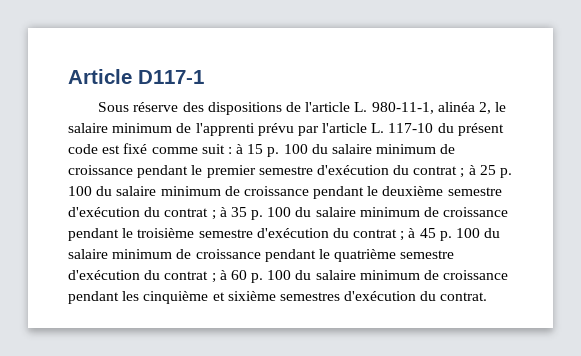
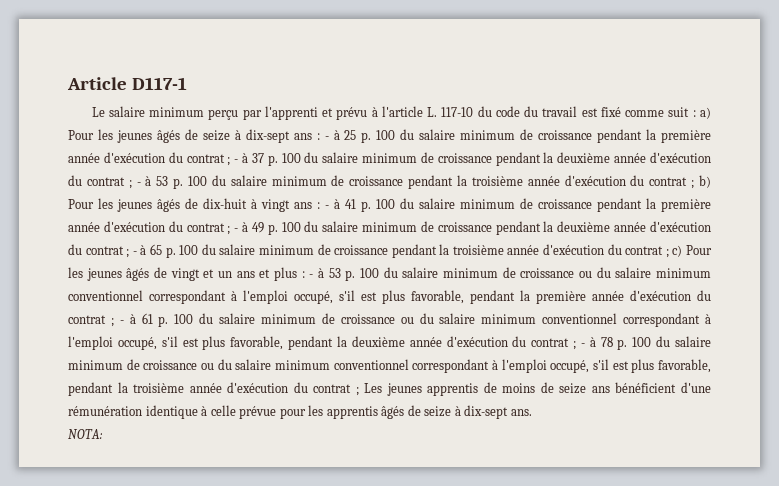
[98,102,507,115] [68,123,319,136] Sous réserve des dispositions de l'article L. 980-11-1, alinéa 2, le salaire minimum de l'apprenti prévu par -> [91,106,378,120] Le salaire minimum perçu par l'apprenti et prévu à
[457,123,504,136] [68,144,98,154] présent code -> [495,106,578,117] code du travail
[236,144,456,157] [68,165,465,178] à 15 p. 100 du salaire minimum de croissance pendant le premier semestre d'exécution du contrat ; -> [699,107,711,119] [68,129,329,143] a) Pour les jeunes âgés de seize à dix-sept ans : -
[367,186,502,196] [68,207,509,220] [68,228,501,241] [68,249,455,262] [68,270,509,283] [68,291,488,304] le deuxième semestre d'exécution du contrat ; à 35 p. 100 du salaire minimum de croissance pendant le troisième semestre d'exécution du contrat ; à 45 p. 100 du salaire minimum de croissance pendant le quatrième semestre d'exécution du contrat ; à 60 p. 100 du salaire minimum de croissance pendant les cinquième et sixième semestres d'exécution du contrat. -> [646,129,711,143] [68,152,712,166] [68,175,711,189] [68,198,711,212] [68,221,712,235] [68,244,712,258] [68,267,711,281] [68,290,711,304] [68,313,712,327] [68,336,712,350] [68,359,711,373] [68,382,712,396] [68,405,532,419] [68,429,103,439] la première année d'exécution du contrat ; - à 37 p. 100 du salaire minimum de croissance pendant la deuxième année d'exécution du contrat ; - à 53 p. 100 du salaire minimum de croissance pendant la troisième année d'exécution du contrat ; b) Pour les jeunes âgés de dix-huit à vingt ans : - à 41 p. 100 du salaire minimum de croissance pendant la première année d'exécution du contrat ; - à 49 p. 100 du salaire minimum de croissance pendant la deuxième année d'exécution du contrat ; - à 65 p. 100 du salaire minimum de croissance pendant la troisième année d'exécution du contrat ; c) Pour les jeunes âgés de vingt et un ans et plus : - à 53 p. 100 du salaire minimum de croissance ou du salaire minimum conventionnel correspondant à l'emploi occupé, s'il est plus favorable, pendant la première année d'exécution du contrat ; - à 61 p. 100 du salaire minimum de croissance ou du salaire minimum conventionnel correspondant à l'emploi occupé, s'il est plus favorable, pendant la deuxième année d'exécution du contrat ; - à 78 p. 100 du salaire minimum de croissance ou du salaire minimum conventionnel correspondant à l'emploi occupé, s'il est plus favorable, pendant la troisième année d'exécution du contrat ; Les jeunes apprentis de moins de seize ans bénéficient d'une rémunération identique à celle prévue pour les apprentis âgés de seize à dix-sept ans. // NOTA:

